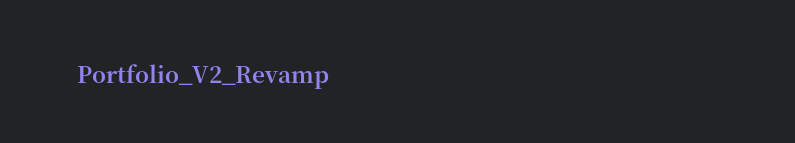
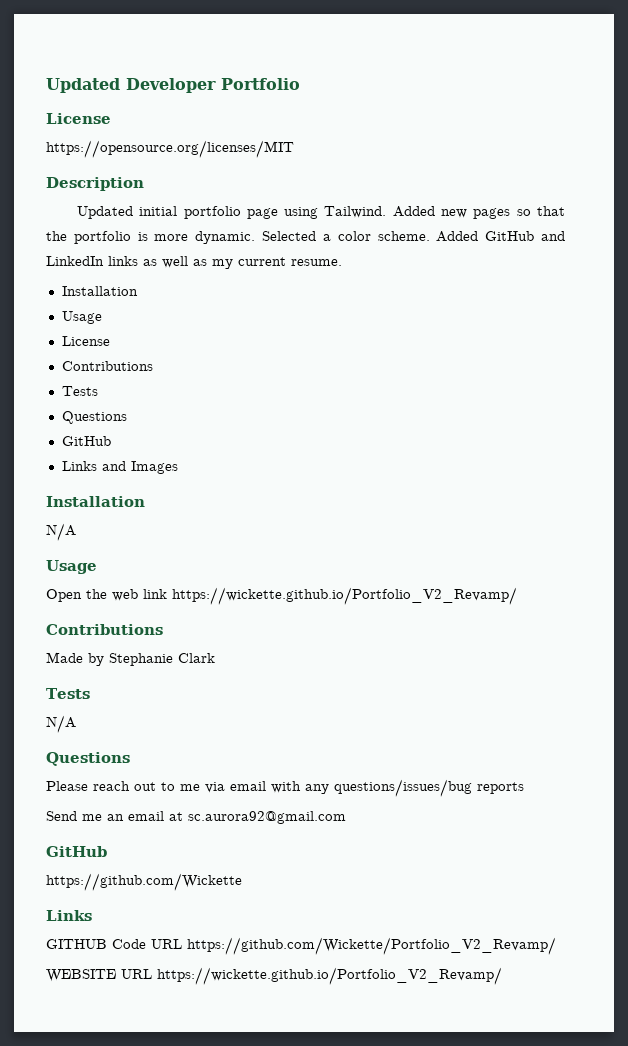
[77,64,329,89] Portfolio_V2_Revamp -> [46,78,300,93] [46,113,111,124] [46,140,294,158] [46,177,144,191] [76,206,565,219] [46,231,565,244] [46,256,342,269] [61,286,138,296] [61,311,102,324] [61,336,110,346] [61,361,153,371] [61,386,98,396] [61,411,127,424] [61,436,111,446] [61,461,178,474] [46,496,145,507] [46,523,76,541] [46,560,97,574] [46,587,517,605] [46,624,163,635] [46,652,215,666] [46,688,90,699] [46,715,76,733] [46,752,130,766] [46,779,524,797] [46,811,346,824] [46,846,107,857] [46,873,242,891] [46,910,92,921] [46,937,556,955] [46,967,502,985] Updated Developer Portfolio // License // https://opensource.org/licenses/MIT // Description // Updated initial portfolio page using Tailwind. Added new pages so that the portfolio is more dynamic. Selected a color scheme. Added GitHub and LinkedIn links as well as my current resume. // Installation // Usage // License // Contributions // Tests // Questions // GitHub // Links and Images // Installation // N/A // Usage // Open the web link https://wickette.github.io/Portfolio_V2_Revamp/ // Contributions // Made by Stephanie Clark // Tests // N/A // Questions // Please reach out to me via email with any questions/issues/bug reports // Send me an email at sc.aurora92@gmail.com // GitHub // https://github.com/Wickette // Links // GITHUB Code URL https://github.com/Wickette/Portfolio_V2_Revamp/ // WEBSITE URL https://wickette.github.io/Portfolio_V2_Revamp/

